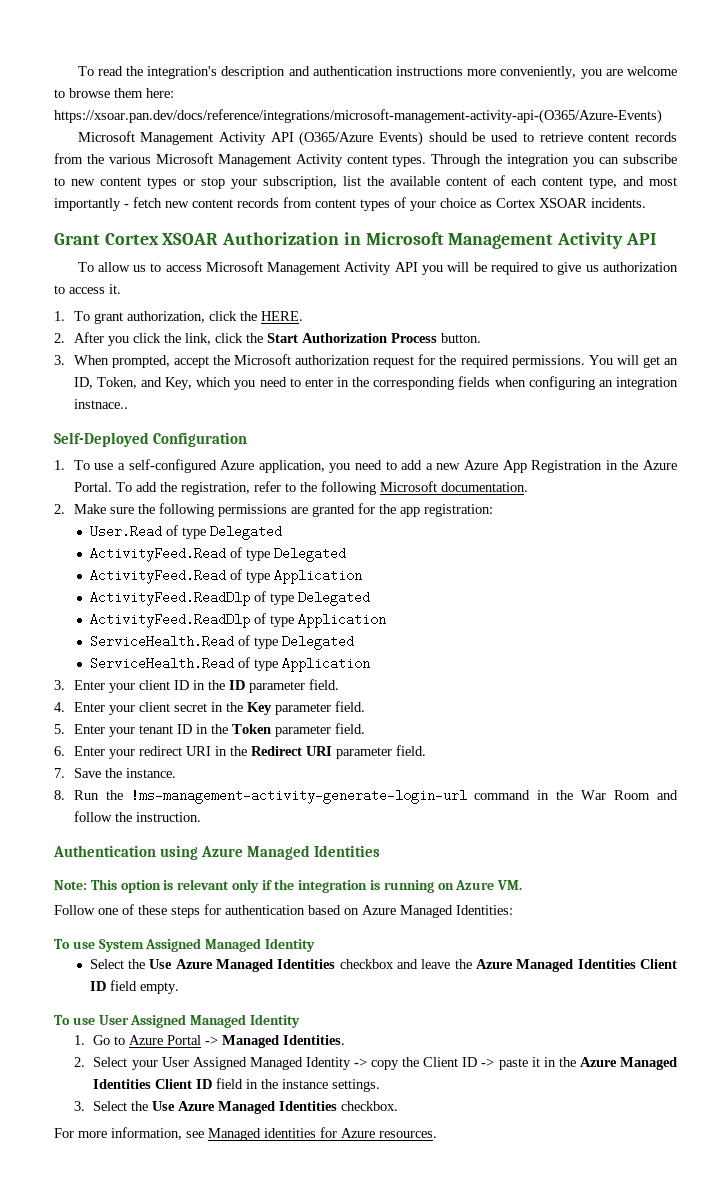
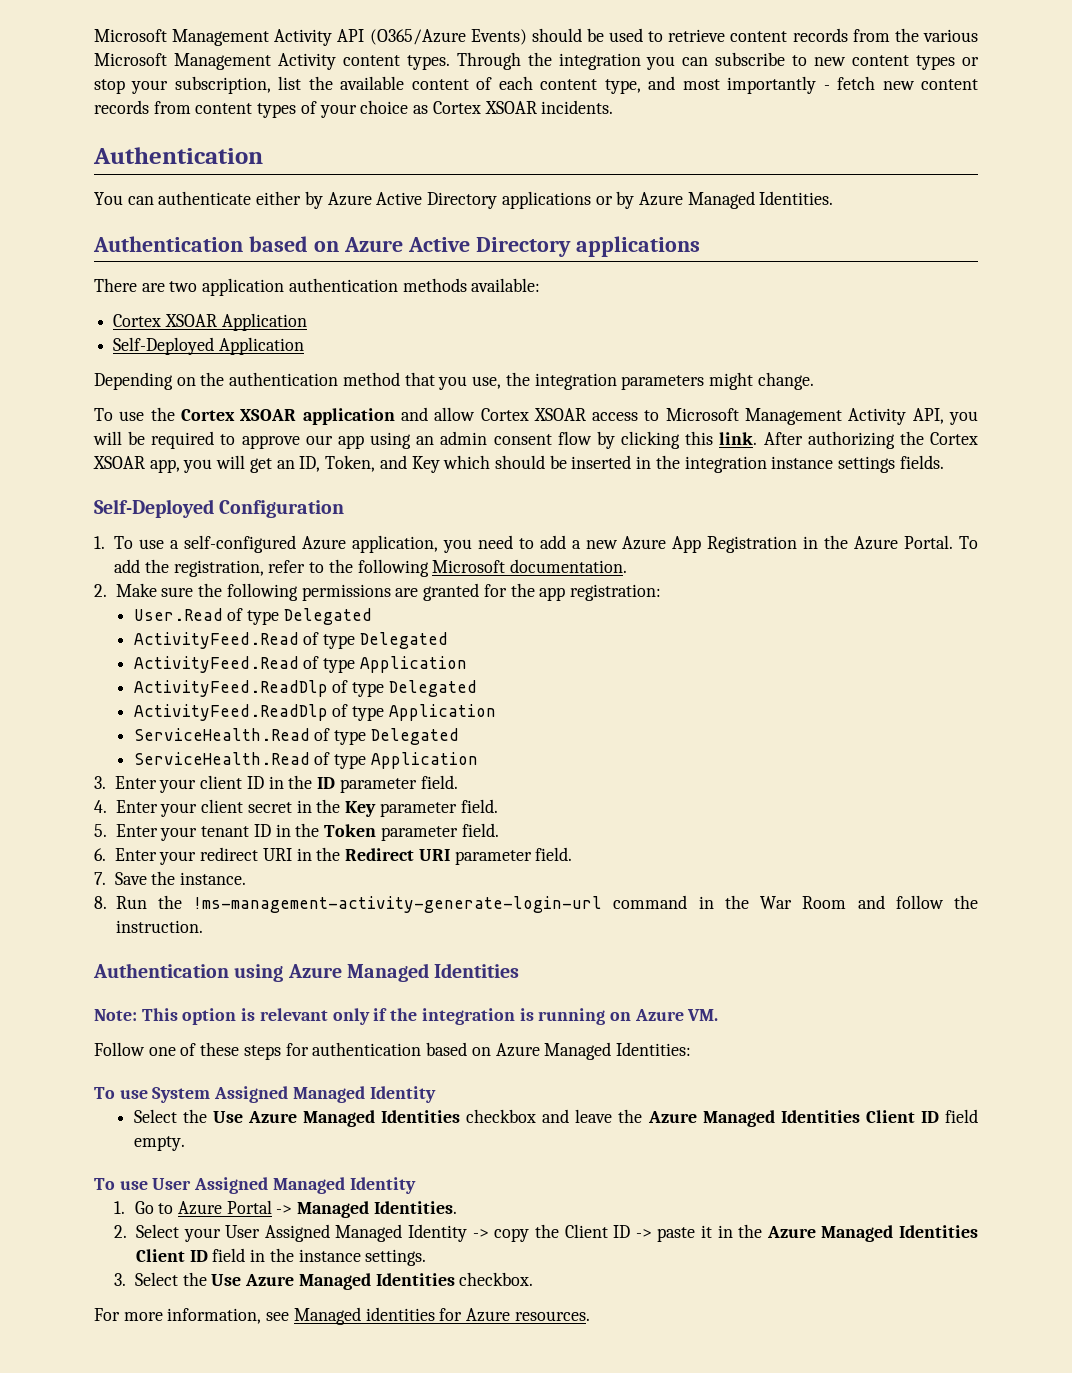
[77,66,678,79] [54,88,174,98] [54,109,662,124] To read the integration's description and authentication instructions more conveniently, you are welcome to browse them here: https://xsoar.pan.dev/docs/reference/integrations/microsoft-management-activity-api-(O365/Azure-Events) // -> (94, 35) none
[54,232,656,249] [77,261,418,275] Grant Cortex XSOAR Authorization in Microsoft Management Activity API // To allow us to access Microsoft Management Activity API -> [93,147,263,164] [94,191,834,209] [93,236,700,257] [94,278,541,296] [113,313,307,331] [113,337,304,355] [94,372,814,390] [94,407,944,425] Authentication // You can authenticate either by Azure Active Directory applications or by Azure Managed Identities. // Authentication based on Azure Active Directory applications // There are two application authentication methods available: // Cortex XSOAR Application // Self-Deployed Application // Depending on the authentication method that you use, the integration parameters might change. // To use the Cortex XSOAR application and allow Cortex XSOAR access to Microsoft Management Activity API,
[557,262,678,275] [54,284,121,294] [54,311,303,324] [54,332,481,346] [54,354,613,368] give us authorization to access it. // 1. To grant authorization, click the HERE. // 2. After you click the link, click the Start Authorization Process button. // 3. When prompted, accept the Microsoft authorization request for the required permissions. You -> [241,431,978,449] [93,456,213,473] approve our app using an admin consent flow by clicking this link. After authorizing the Cortex XSOAR app, you
[165,376,678,390] [73,399,128,409] Key, which you need to enter in the corresponding fields when configuring an integration instnace.. -> [411,455,944,473] Key which should be inserted in the integration instance settings fields.

